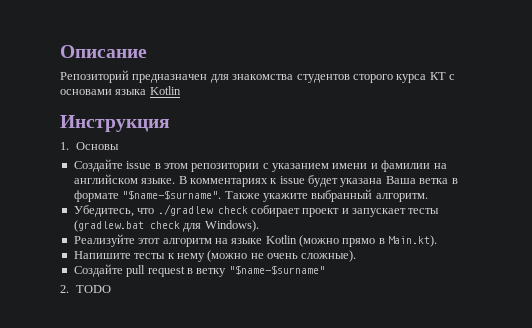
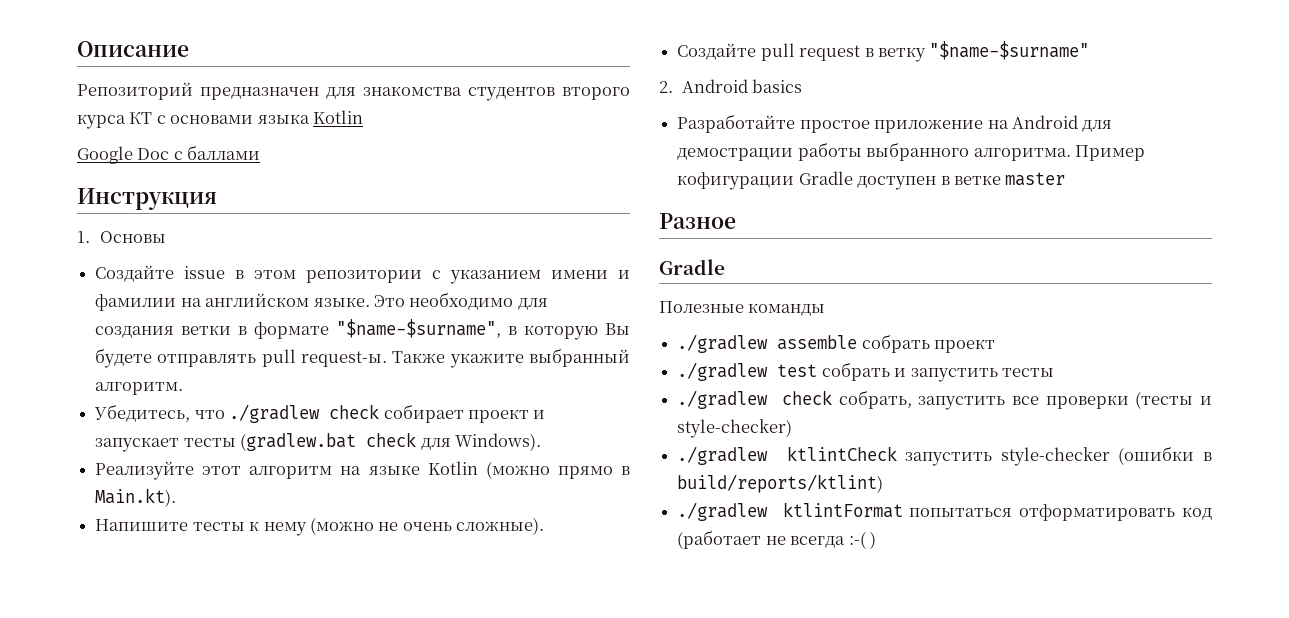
[352,74,393,83] сторого -> [562,87,630,100] второго
(181, 90) none -> [77,145,261,164] // Google Doc c баллами
[178,175,458,187] [73,190,222,202] В комментариях к issue будет указана Ваша ветка в формате "$name-$surname". -> [373,292,548,310] [95,319,630,340] [95,348,388,368] Это необходимо для создания ветки в формате "$name-$surname", в которую Вы будете отправлять pull request-ы.
[75,285,111,293] TODO -> [681,79,802,93] [677,114,1113,133] [677,142,1145,161] [677,171,1066,190] [659,213,736,229] [659,259,725,275] [659,301,826,316] [677,334,996,353] [677,362,1054,382] [677,390,1212,410] [677,419,793,438] [677,446,1212,466] [677,474,884,493] [677,502,1212,521] [677,530,876,549] Android basics // Разработайте простое приложение на Android для демострации работы выбранного алгоритма. Пример кофигурации Gradle доступен в ветке master // Разное // Gradle // Полезные команды // ./gradlew assemble собрать проект // ./gradlew test собрать и запустить тесты // ./gradlew check собрать, запустить все проверки (тесты и style-checker) // ./gradlew ktlintCheck запустить style-checker (ошибки в build/reports/ktlint) // ./gradlew ktlintFormat попытаться отформатировать код (работает не всегда :-( )

